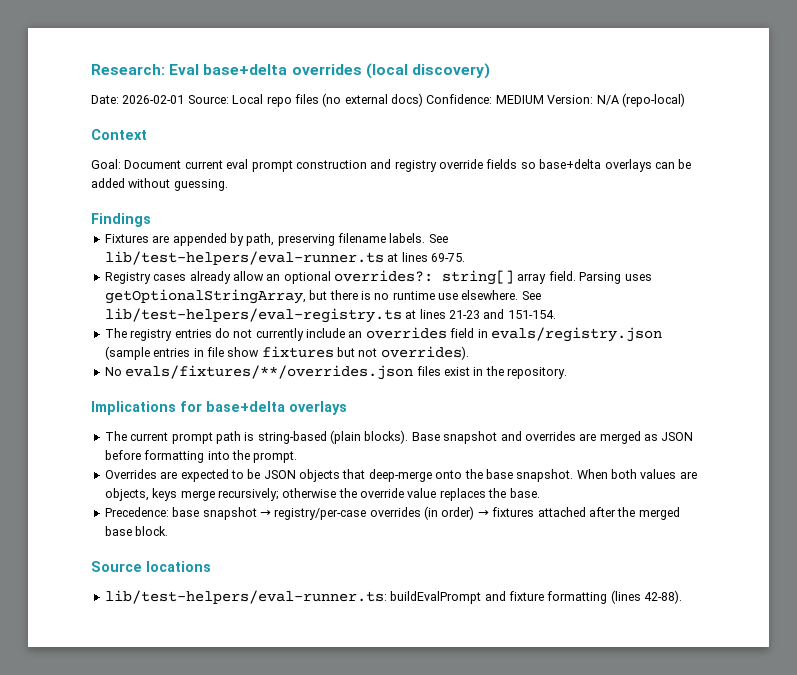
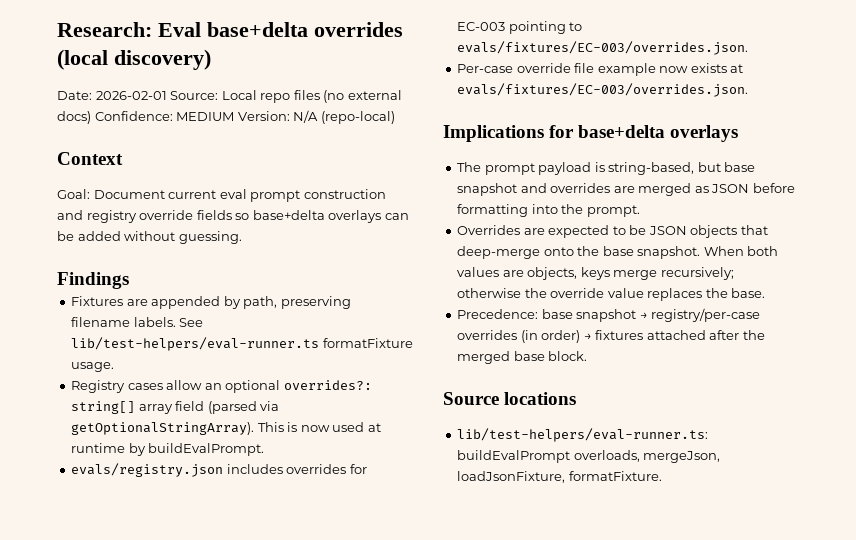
[387,252,465,262] at lines 69-75. -> [322,338,413,348] [71,362,115,372] formatFixture usage.
[189,271,231,284] already -> (163, 386) none
[548,271,652,284] [104,289,541,304] [104,308,556,323] [104,327,662,342] [104,346,469,360] [104,365,567,380] field. Parsing uses getOptionalStringArray, but there is no runtime use elsewhere. See lib/test-helpers/eval-registry.ts at lines 21-23 and 151-154. // The registry entries do not currently include an overrides field in evals/registry.json (sample entries in file show fixtures but not overrides). // No evals/fixtures/**/overrides.json files exist in the repository. -> [175,401,280,414] [71,422,381,435] [71,443,265,456] [71,463,367,477] [457,21,583,34] [457,41,749,55] [457,63,744,76] [457,83,749,97] field (parsed via getOptionalStringArray). This is now used at runtime by buildEvalPrompt. // evals/registry.json includes overrides for EC-003 pointing to evals/fixtures/EC-003/overrides.json. // Per-case override file example now exists at evals/fixtures/EC-003/overrides.json.
[130,430,440,444] current prompt path is string-based (plain blocks). Base -> [484,162,756,175] prompt payload is string-based, but base
[484,590,682,604] and fixture formatting (lines 42-88). -> [573,450,721,463] [457,471,662,483] overloads, mergeJson, loadJsonFixture, formatFixture.

